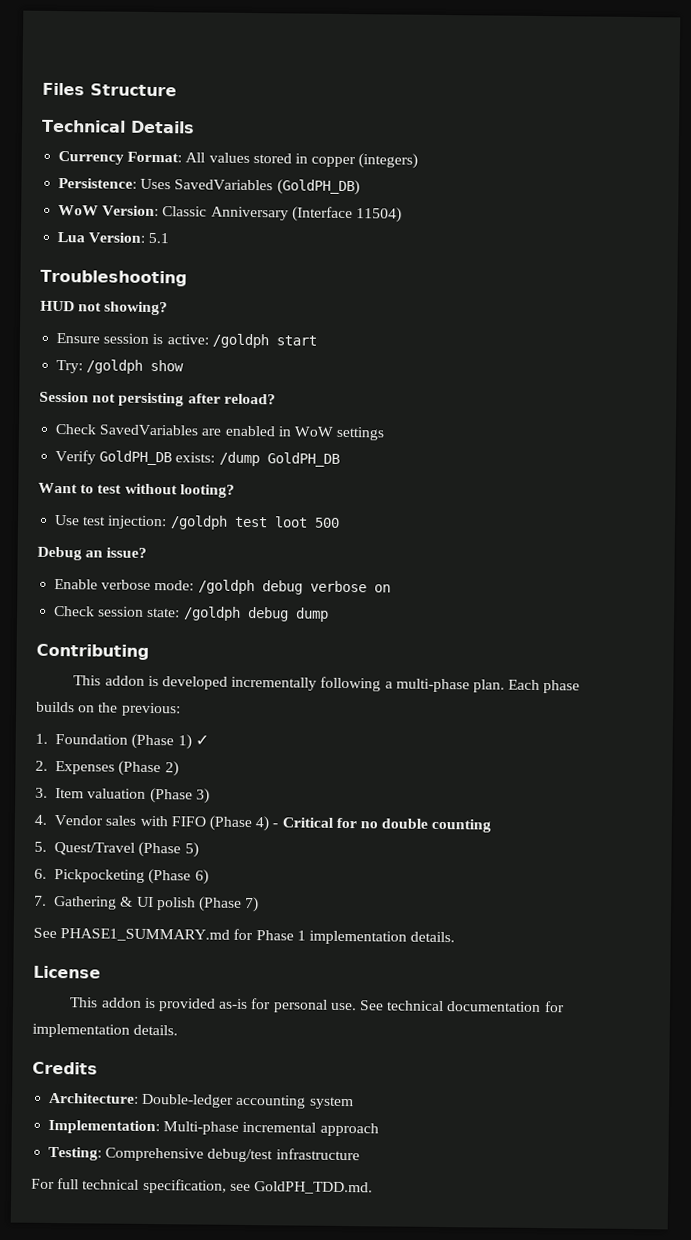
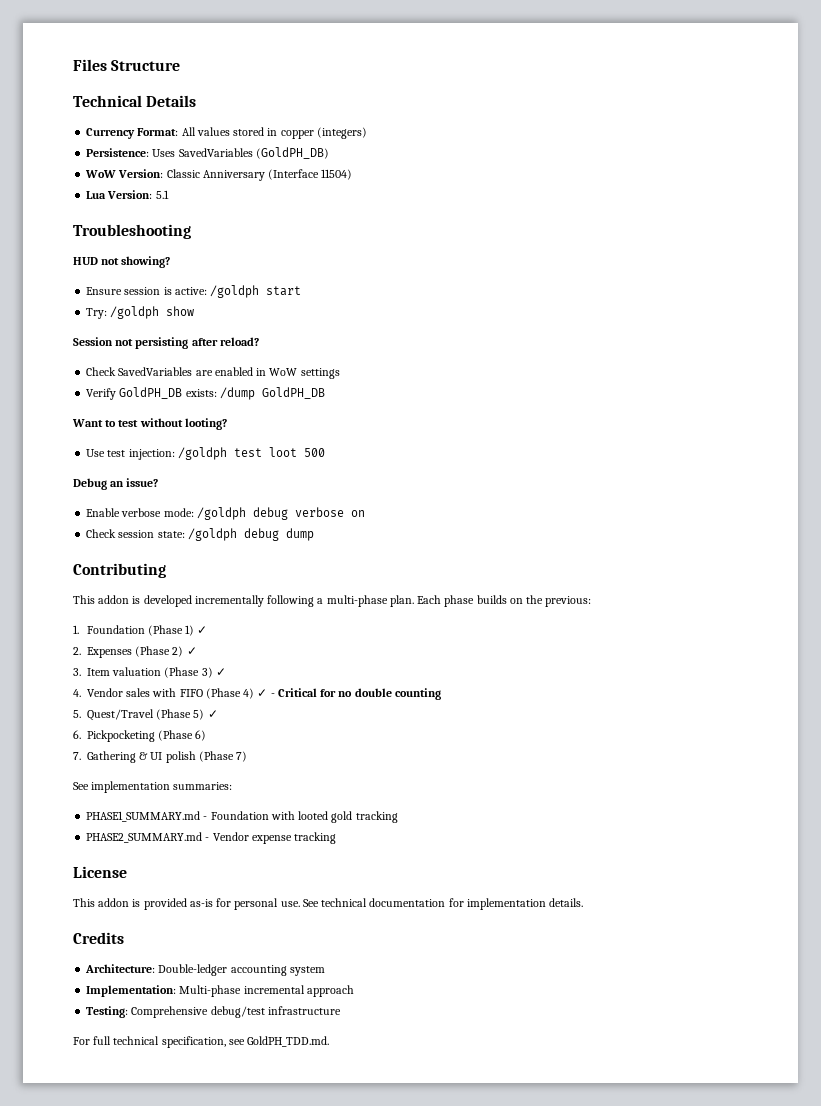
(179, 769) none -> [186,647,197,655] ✓
(210, 796) none -> [215,668,226,676] ✓
(270, 824) none -> [257,689,268,697] ✓
(199, 850) none -> [207,710,218,718] ✓
[60,928,456,945] PHASE1_SUMMARY.md for Phase 1 implementation details. -> [91,781,233,793] [86,811,398,823] [86,832,337,844] implementation summaries: // PHASE1_SUMMARY.md - Foundation with looted gold tracking // PHASE2_SUMMARY.md - Vendor expense tracking

